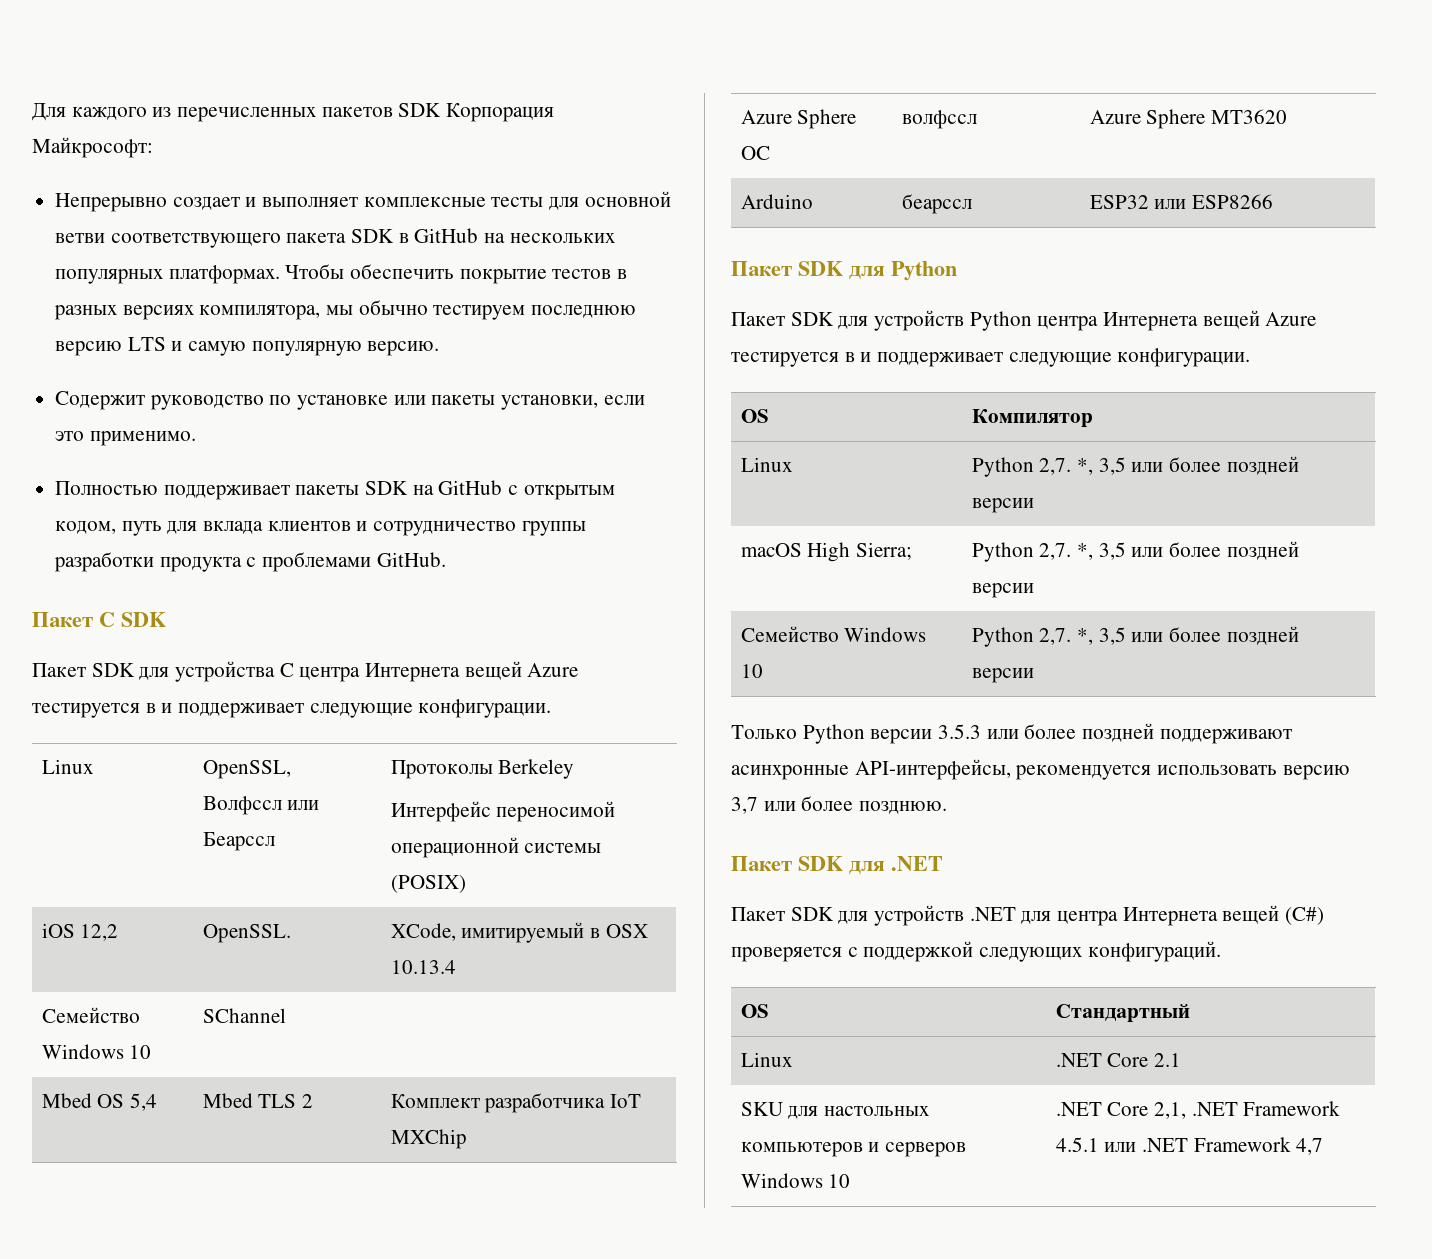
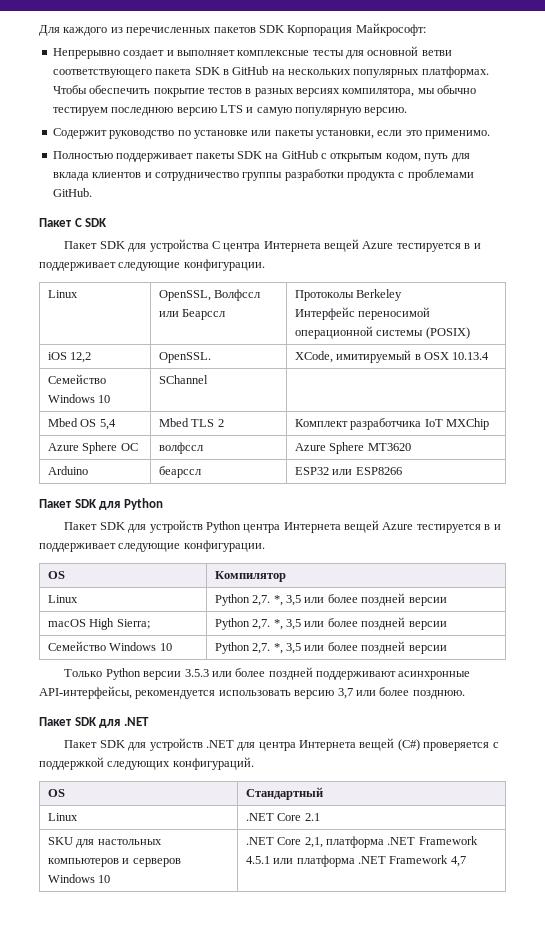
(1187, 1110) none -> [326,836,385,848] платформа
(1137, 1147) none -> [296,855,355,867] платформа

